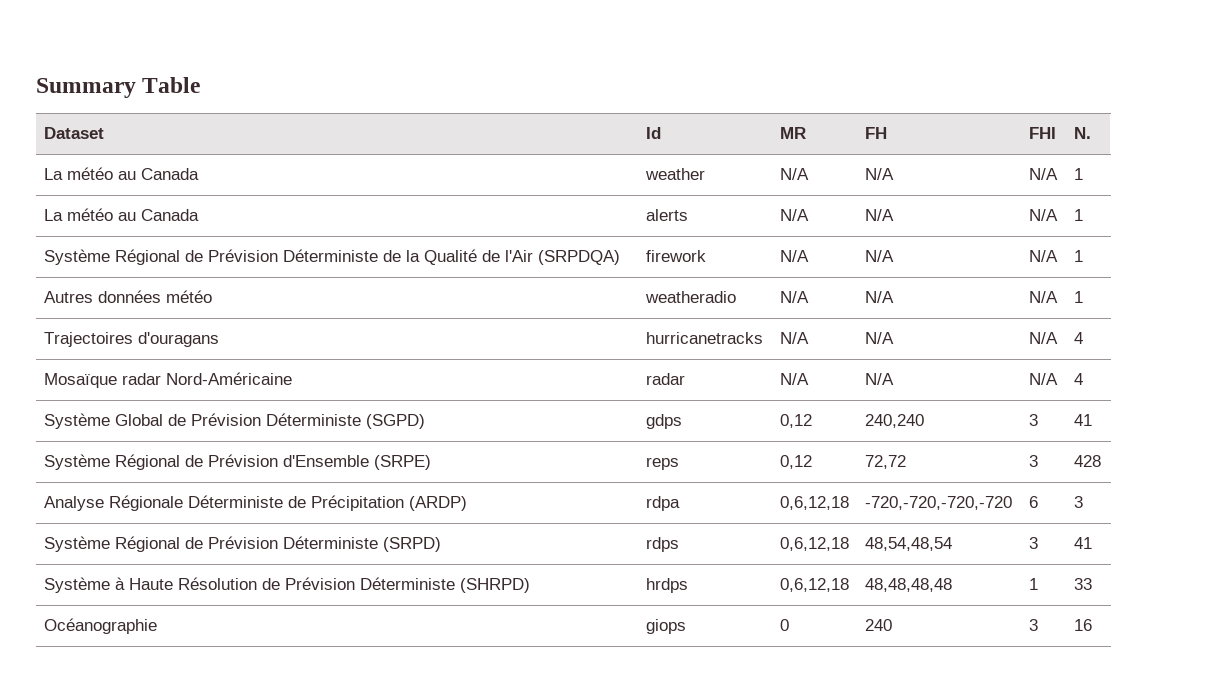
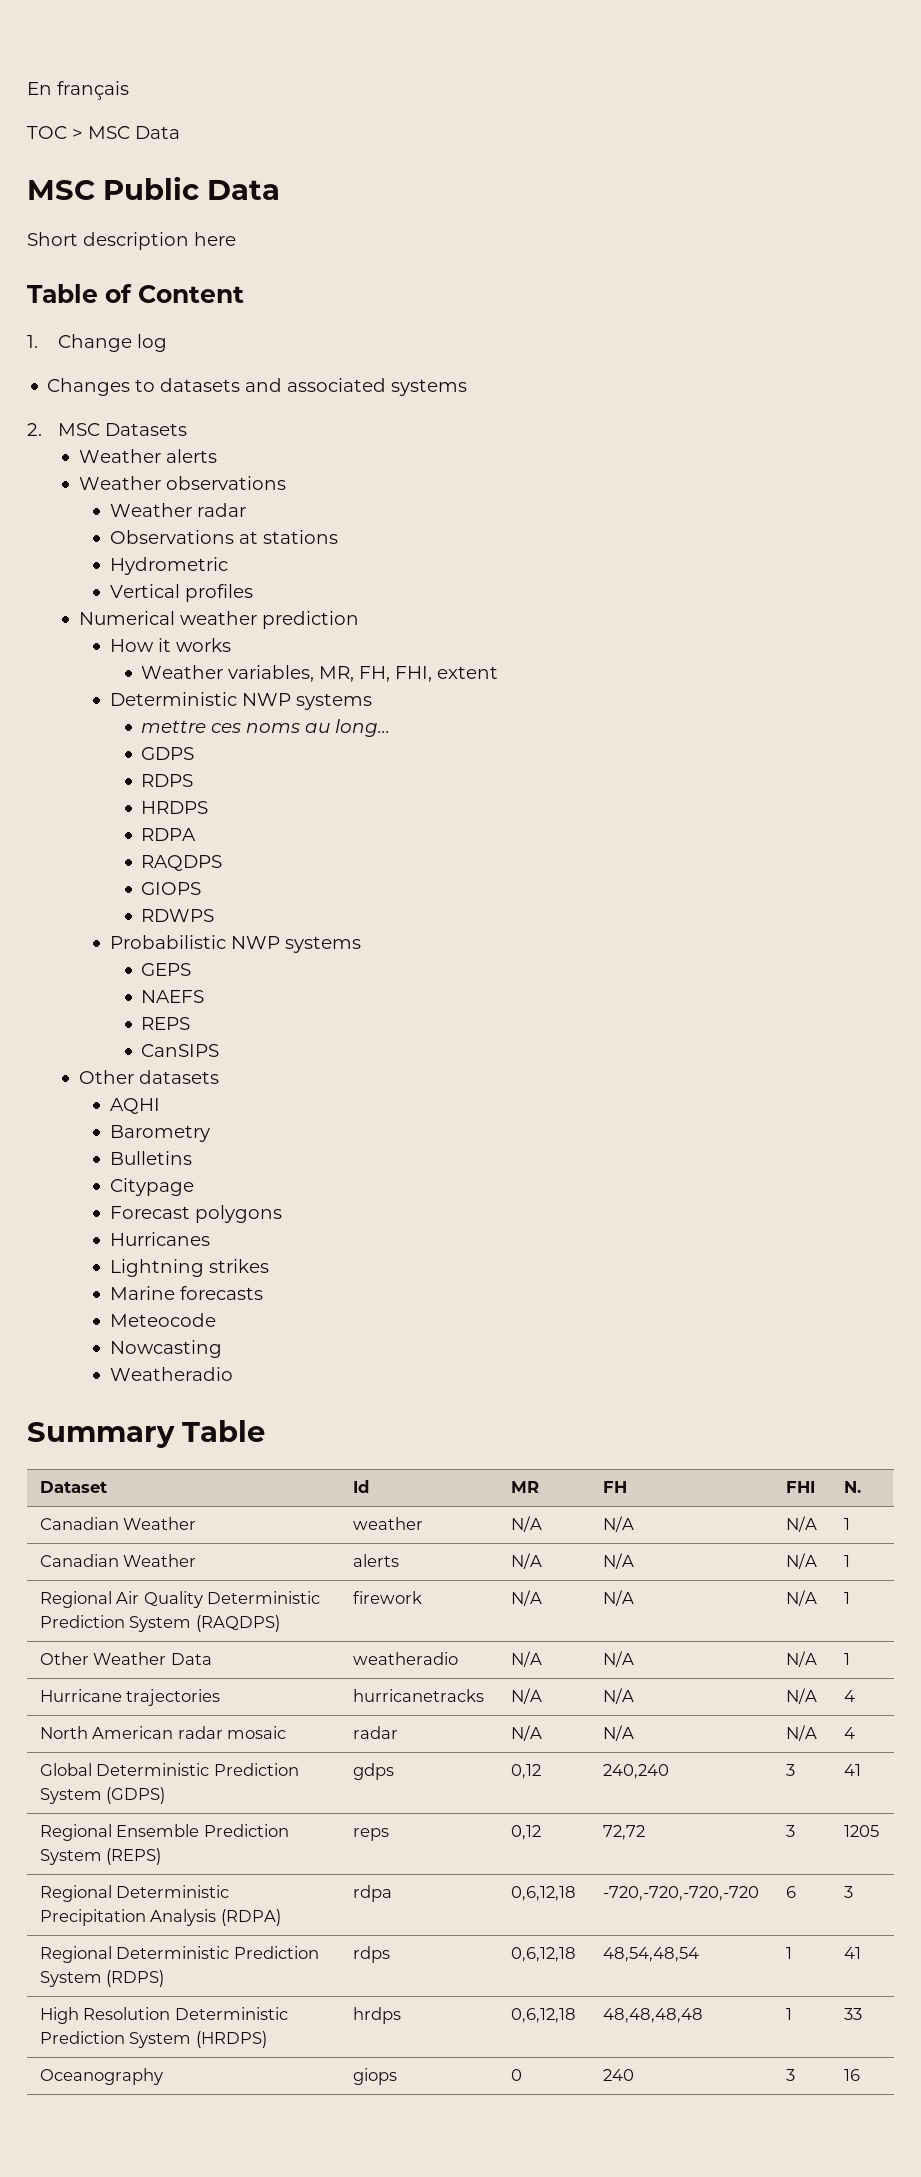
(36, 88) none -> [27,81,129,100] [27,126,180,139] [27,176,280,200] [27,232,236,250] [27,284,244,303] [27,334,168,352] [47,378,468,396] [27,423,188,436] [78,449,217,463] [78,476,286,490] [109,503,246,517] [109,530,338,544] [109,557,228,575] [109,584,253,602] [78,611,359,629] [109,638,231,652] [141,665,499,682] [109,692,372,710] [141,719,391,737] [141,747,195,760] [141,774,194,787] [141,801,209,814] [141,828,197,841] [141,855,223,871] [141,882,202,895] [141,909,215,922] [109,935,361,953] [141,963,192,976] [141,990,205,1003] [141,1017,191,1030] [141,1044,220,1057] [78,1070,219,1084] [109,1098,160,1114] [109,1125,210,1142] [109,1151,192,1165] [109,1178,194,1196] [109,1205,282,1223] [109,1232,210,1246] [109,1259,269,1277] [109,1286,263,1300] [109,1313,216,1327] [109,1340,222,1358] [109,1367,233,1381] En français // TOC > MSC Data // MSC Public Data // Short description here // Table of Content // 1. Change log // Changes to datasets and associated systems // 2. MSC Datasets // Weather alerts // Weather observations // Weather radar // Observations at stations // Hydrometric // Vertical profiles // Numerical weather prediction // How it works // Weather variables, MR, FH, FHI, extent // Deterministic NWP systems // mettre ces noms au long... // GDPS // RDPS // HRDPS // RDPA // RAQDPS // GIOPS // RDWPS // Probabilistic NWP systems // GEPS // NAEFS // REPS // CanSIPS // Other datasets // AQHI // Barometry // Bulletins // Citypage // Forecast polygons // Hurricanes // Lightning strikes // Marine forecasts // Meteocode // Nowcasting // Weatheradio //
[43,167,199,180] La météo au Canada -> [39,1517,197,1530] Canadian Weather
[43,208,199,221] La météo au Canada -> [39,1554,197,1567] Canadian Weather
[43,249,620,265] Système Régional de Prévision Déterministe de la Qualité de l'Air (SRPDQA) -> [39,1591,321,1608] [39,1615,280,1632] Regional Air Quality Deterministic Prediction System (RAQDPS)
[43,290,212,303] Autres données météo -> [39,1652,212,1665] Other Weather Data
[43,332,219,347] Trajectoires d'ouragans -> [39,1689,221,1706] Hurricane trajectories
[43,372,292,388] Mosaïque radar Nord-Américaine -> [39,1726,287,1739] North American radar mosaic
[43,413,425,429] Système Global de Prévision Déterministe (SGPD) -> [39,1763,299,1776] [39,1787,166,1804] Global Deterministic Prediction System (GDPS)
[43,454,431,470] [645,457,679,470] [779,455,812,469] [864,455,906,469] [1028,455,1038,467] [1073,455,1101,467] [43,495,467,511] Système Régional de Prévision d'Ensemble (SRPE) | reps | 0,12 | 72,72 | 3 | 428 // Analyse Régionale Déterministe de Précipitation (ARDP) -> [39,1824,289,1841] [39,1848,162,1865] [352,1828,389,1841] [510,1825,541,1840] [602,1825,645,1840] [785,1825,795,1837] [843,1825,879,1837] [39,1885,230,1902] [39,1909,281,1926] Regional Ensemble Prediction System (REPS) | reps | 0,12 | 72,72 | 3 | 1205 // Regional Deterministic Precipitation Analysis (RDPA)
[43,536,441,552] Système Régional de Prévision Déterministe (SRPD) -> [39,1946,319,1963] [39,1970,165,1987] Regional Deterministic Prediction System (RDPS)
[1028,537,1038,549] [1073,537,1092,549] [43,577,530,593] 3 | 41 // Système à Haute Résolution de Prévision Déterministe (SHRPD) -> [785,1947,792,1959] [843,1947,861,1959] [39,2007,288,2024] [39,2031,267,2048] 1 | 41 // High Resolution Deterministic Prediction System (HRDPS)
[43,618,157,634] Océanographie -> [39,2068,163,2085] Oceanography

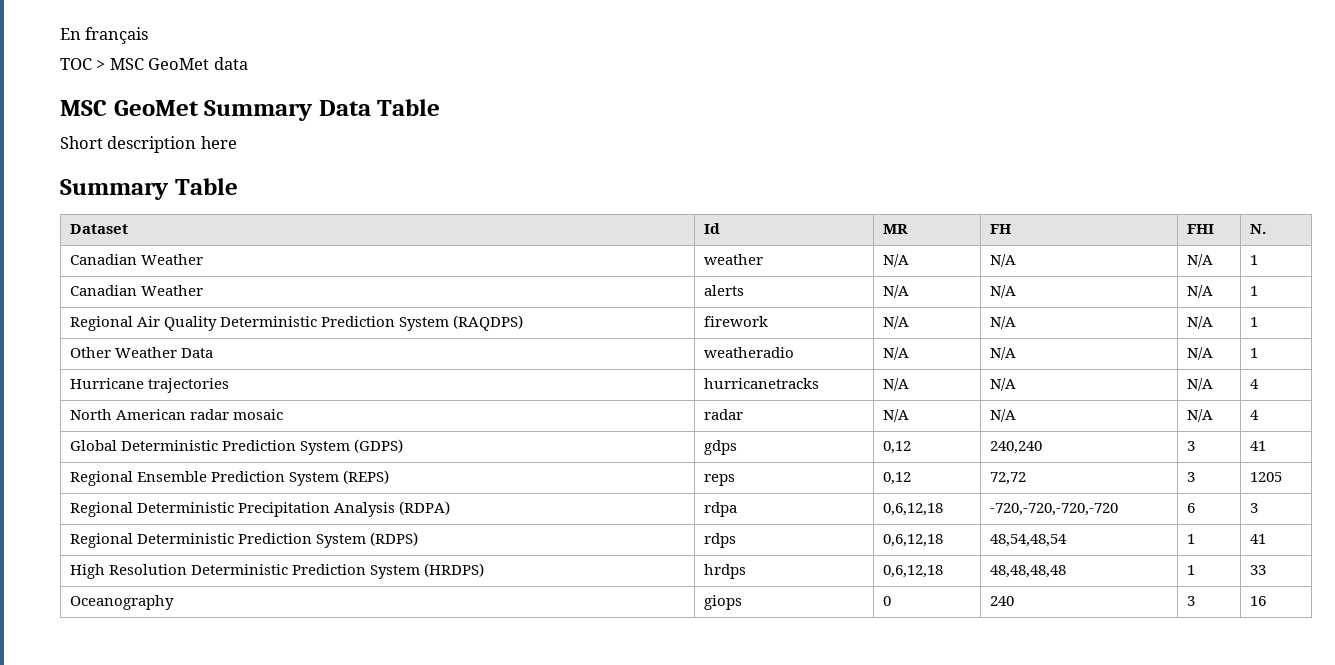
[135,126,180,139] [27,176,280,200] Data // MSC Public Data -> [148,57,248,70] [60,99,441,121] GeoMet data // MSC GeoMet Summary Data Table
[27,284,244,303] [27,334,168,352] [47,378,468,396] [27,423,188,436] [78,449,217,463] [78,476,286,490] [109,503,246,517] [109,530,338,544] [109,557,228,575] [109,584,253,602] [78,611,359,629] [109,638,231,652] [141,665,499,682] [109,692,372,710] [141,719,391,737] [141,747,195,760] [141,774,194,787] [141,801,209,814] [141,828,197,841] [141,855,223,871] [141,882,202,895] [141,909,215,922] [109,935,361,953] [141,963,192,976] [141,990,205,1003] [141,1017,191,1030] [141,1044,220,1057] [78,1070,219,1084] [109,1098,160,1114] [109,1125,210,1142] [109,1151,192,1165] [109,1178,194,1196] [109,1205,282,1223] [109,1232,210,1246] [109,1259,269,1277] [109,1286,263,1300] [109,1313,216,1327] [109,1340,222,1358] [109,1367,233,1381] // Table of Content // 1. Change log // Changes to datasets and associated systems // 2. MSC Datasets // Weather alerts // Weather observations // Weather radar // Observations at stations // Hydrometric // Vertical profiles // Numerical weather prediction // How it works // Weather variables, MR, FH, FHI, extent // Deterministic NWP systems // mettre ces noms au long... // GDPS // RDPS // HRDPS // RDPA // RAQDPS // GIOPS // RDWPS // Probabilistic NWP systems // GEPS // NAEFS // REPS // CanSIPS // Other datasets // AQHI // Barometry // Bulletins // Citypage // Forecast polygons // Hurricanes // Lightning strikes // Marine forecasts // Meteocode // Nowcasting // Weatheradio -> (237, 142) none

